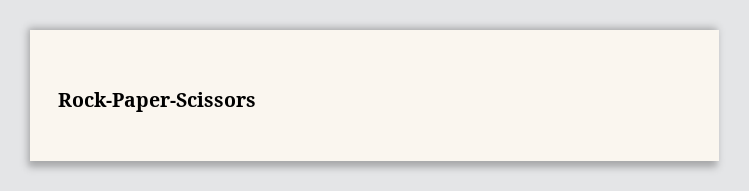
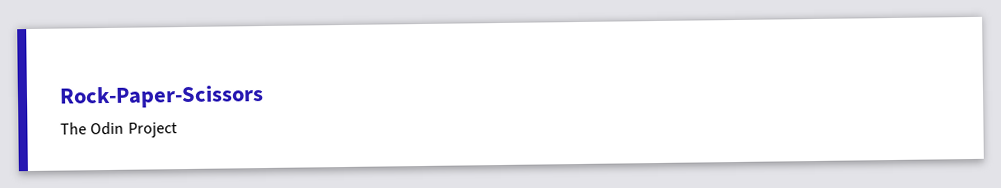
(256, 102) none -> [60,121,178,138] // The Odin Project

